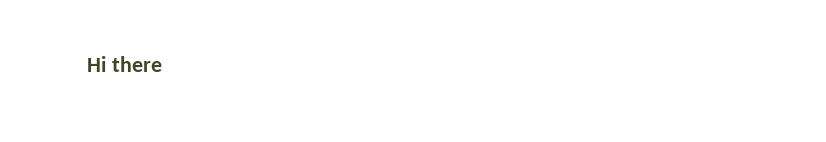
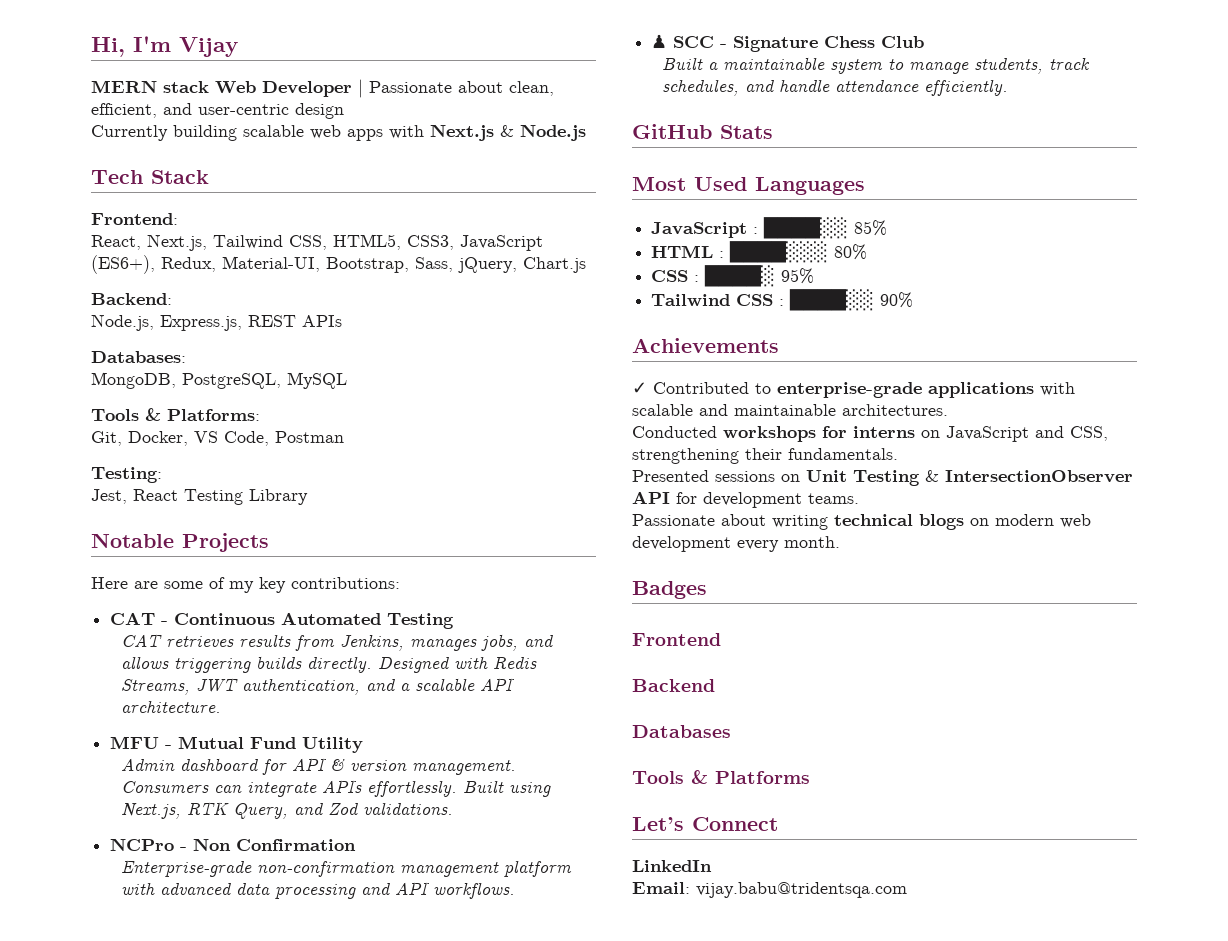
[87,56,162,72] Hi there -> [91,36,238,57] [91,79,554,98] [91,103,344,119] [91,124,586,141] [91,170,209,184] [91,213,178,225] [91,234,543,251] [91,255,586,274] [91,293,172,305] [91,314,342,331] [91,351,186,363] [91,372,347,389] [91,408,260,421] [91,431,344,446] [91,467,162,483] [91,489,308,505] [91,533,269,552] [91,577,400,593] [110,612,455,629] [121,634,555,651] [121,656,538,673] [121,678,516,695] [121,700,222,713] [110,736,364,753] [121,758,517,775] [121,780,552,797] [121,802,454,819] [110,838,357,851] [121,860,573,877] [121,882,516,899] [651,34,925,52] [662,57,1091,74] [662,79,1009,96] [632,124,773,139] [632,177,865,195] [651,217,888,239] [651,241,868,263] [651,265,815,287] [651,289,914,311] [632,338,779,353] [632,382,1075,398] [632,404,948,416] [632,426,1108,442] [632,448,898,464] [632,470,1133,486] [632,491,859,508] [632,514,1091,530] [632,536,840,552] [632,581,707,599] [632,633,721,646] [632,679,715,692] [632,725,731,738] [632,770,810,784] [632,817,778,831] [632,860,712,872] [632,882,907,898] Hi, I'm Vijay // MERN stack Web Developer | Passionate about clean, efficient, and user‑centric design // Currently building scalable web apps with Next.js & Node.js // Tech Stack // Frontend: // React, Next.js, Tailwind CSS, HTML5, CSS3, JavaScript (ES6+), Redux, Material-UI, Bootstrap, Sass, jQuery, Chart.js // Backend: // Node.js, Express.js, REST APIs // Databases: // MongoDB, PostgreSQL, MySQL // Tools & Platforms: // Git, Docker, VS Code, Postman // Testing: // Jest, React Testing Library // Notable Projects // Here are some of my key contributions: // CAT - Continuous Automated Testing // CAT retrieves results from Jenkins, manages jobs, and allows triggering builds directly. Designed with Redis Streams, JWT authentication, and a scalable API architecture. // MFU - Mutual Fund Utility // Admin dashboard for API & version management. Consumers can integrate APIs effortlessly. Built using Next.js, RTK Query, and Zod validations. // NCPro - Non Confirmation // Enterprise-grade non-confirmation management platform with advanced data processing and API workflows. // ♟ SCC - Signature Chess Club // Built a maintainable system to manage students, track schedules, and handle attendance efficiently. // GitHub Stats // Most Used Languages // JavaScript : ████░░ 85% // HTML : ████░░░ 80% // CSS : ████░ 95% // Tailwind CSS : ████░░ 90% // Achievements // ✓ Contributed to enterprise-grade applications with scalable and maintainable architectures. // Conducted workshops for interns on JavaScript and CSS, strengthening their fundamentals. // Presented sessions on Unit Testing & IntersectionObserver API for development teams. // Passionate about writing technical blogs on modern web development every month. // Badges // Frontend // Backend // Databases // Tools & Platforms // Let’s Connect // LinkedIn // Email: vijay.babu@tridentsqa.com

